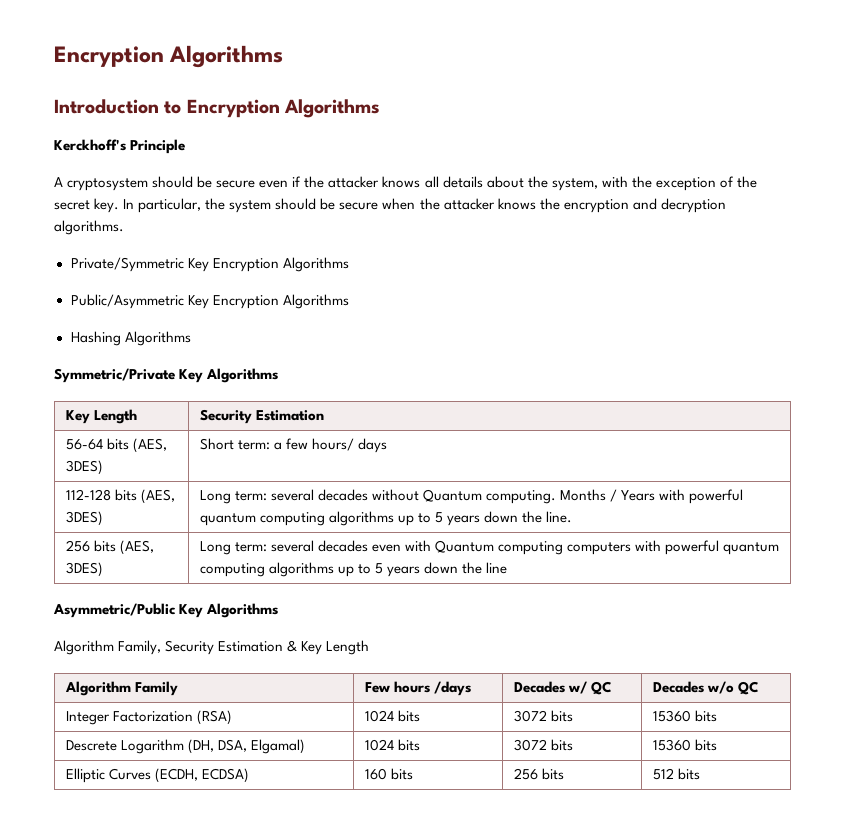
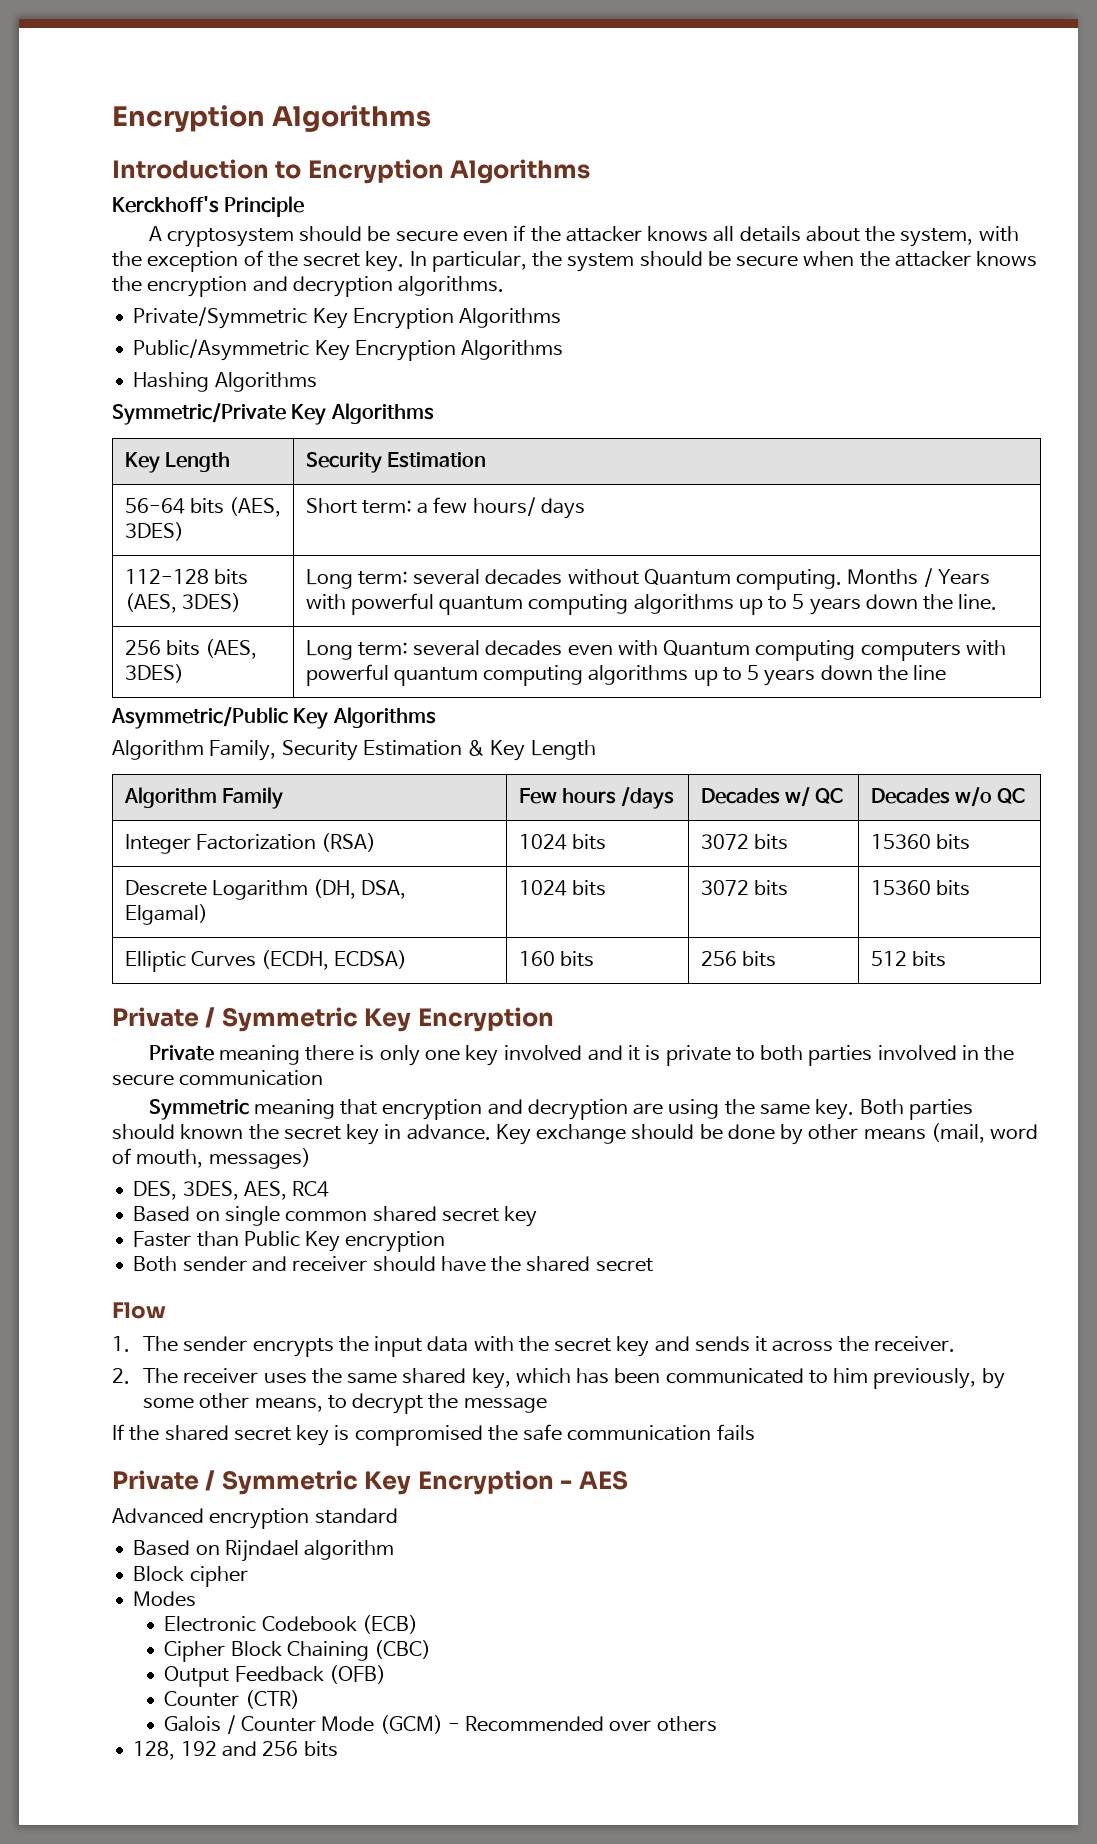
(700, 774) none -> [112,1007,554,1032] [148,1045,1015,1066] [112,1070,324,1086] [148,1099,973,1120] [112,1123,1039,1145] [112,1148,311,1169] [133,1181,330,1200] [133,1206,538,1227] [133,1231,446,1252] [133,1256,653,1272] [112,1302,166,1319] [112,1336,955,1357] [112,1368,1005,1389] [143,1393,547,1414] [112,1424,755,1446] [112,1470,628,1495] [112,1508,398,1529] [133,1540,395,1562] [133,1566,248,1587] [133,1591,197,1607] [164,1615,419,1634] [164,1640,432,1662] [164,1665,387,1687] [164,1690,300,1709] [164,1715,717,1734] [133,1741,338,1760] // Private / Symmetric Key Encryption // Private meaning there is only one key involved and it is private to both parties involved in the secure communication // Symmetric meaning that encryption and decryption are using the same key. Both parties should known the secret key in advance. Key exchange should be done by other means (mail, word of mouth, messages) // DES, 3DES, AES, RC4 // Based on single common shared secret key // Faster than Public Key encryption // Both sender and receiver should have the shared secret // Flow // 1. The sender encrypts the input data with the secret key and sends it across the receiver. // 2. The receiver uses the same shared key, which has been communicated to him previously, by some other means, to decrypt the message // If the shared secret key is compromised the safe communication fails // Private / Symmetric Key Encryption - AES // Advanced encryption standard // Based on Rijndael algorithm // Block cipher // Modes // Electronic Codebook (ECB) // Cipher Block Chaining (CBC) // Output Feedback (OFB) // Counter (CTR) // Galois / Counter Mode (GCM) - Recommended over others // 128, 192 and 256 bits

